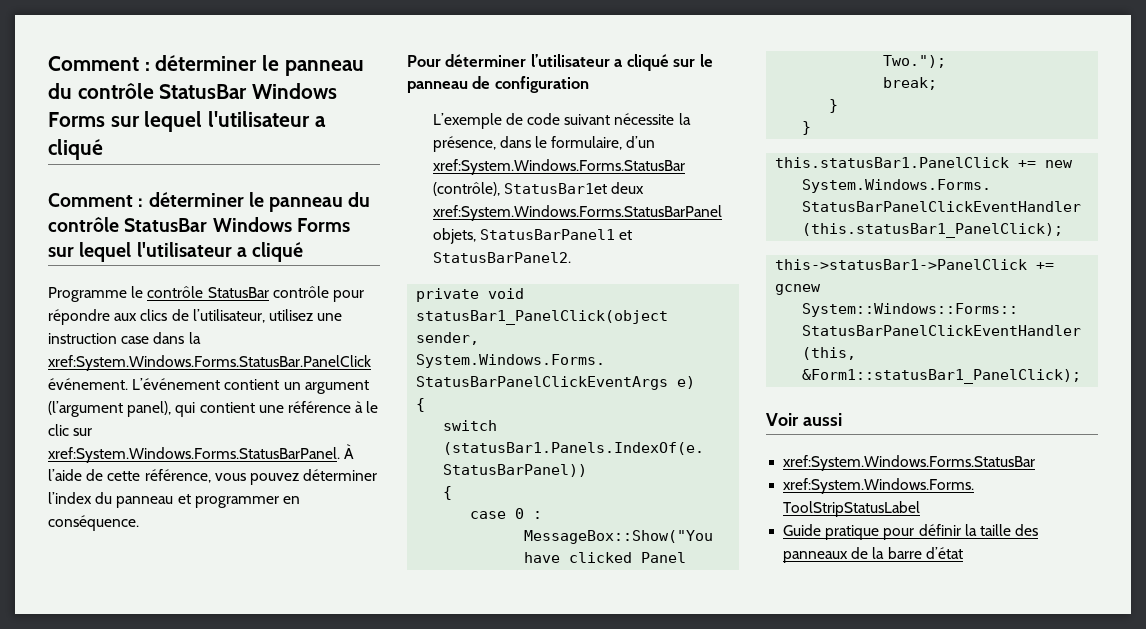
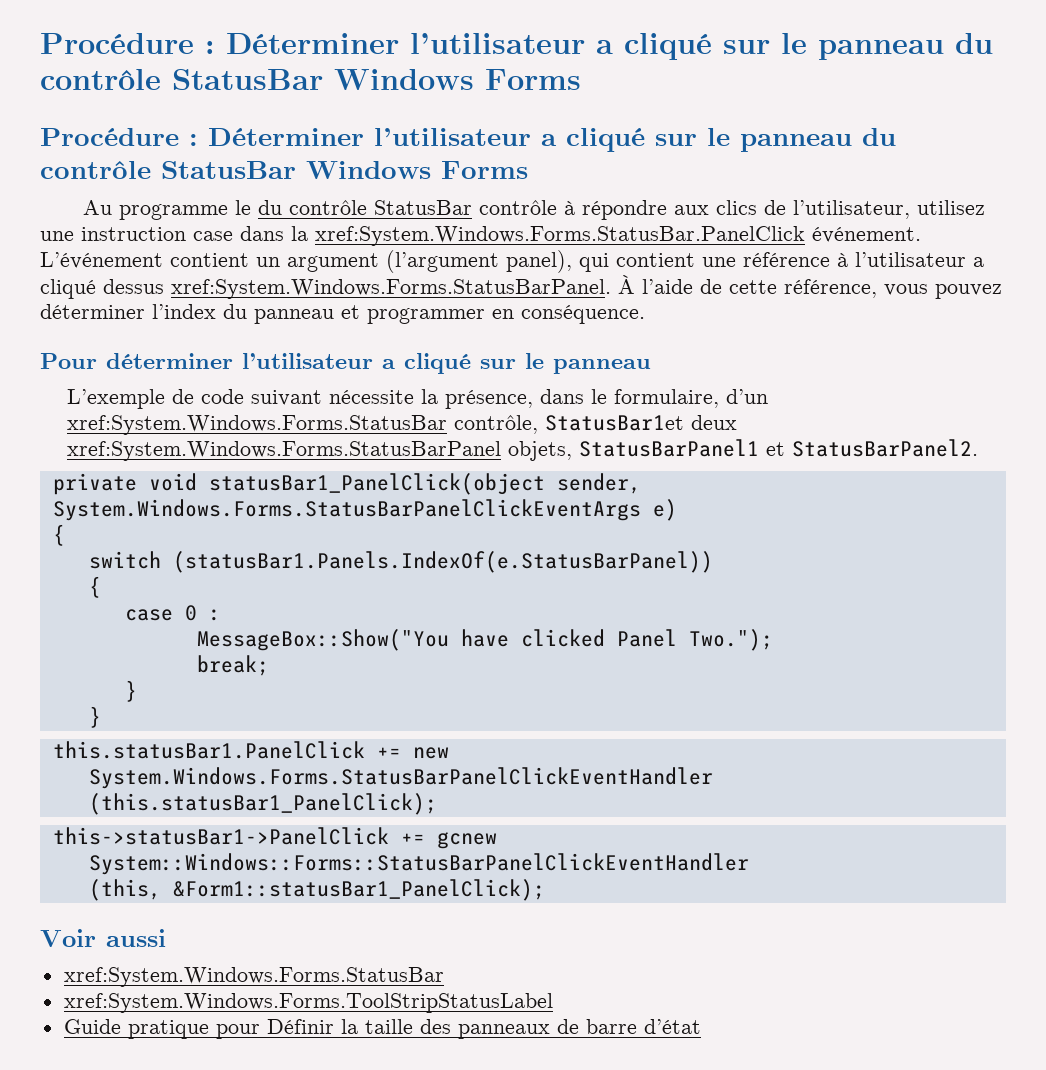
[48,55,364,76] [48,83,338,99] [48,111,326,132] [48,139,103,160] [48,192,371,212] [48,217,350,232] [48,242,304,262] [48,286,144,302] Comment : déterminer le panneau du contrôle StatusBar Windows Forms sur lequel l'utilisateur a cliqué // Comment : déterminer le panneau du contrôle StatusBar Windows Forms sur lequel l'utilisateur a cliqué // Programme le -> [40,33,993,60] [40,69,581,90] [40,128,896,152] [40,161,528,179] [82,200,282,220] Procédure : Déterminer l’utilisateur a cliqué sur le panneau du contrôle StatusBar Windows Forms // Procédure : Déterminer l’utilisateur a cliqué sur le panneau du contrôle StatusBar Windows Forms // Au programme le du
[332,290,364,302] pour -> [563,201,575,215] à
[366,401,379,413] [48,424,93,436] le clic sur -> [855,252,984,267] [40,279,164,299] l’utilisateur a cliqué dessus
[472,76,589,93] de configuration -> (651, 366) none
[432,182,500,196] (contrôle), -> [453,415,538,434] contrôle,
[918,524,961,536] définir -> [266,1019,334,1034] Définir
[872,547,885,559] la -> (579, 1026) none

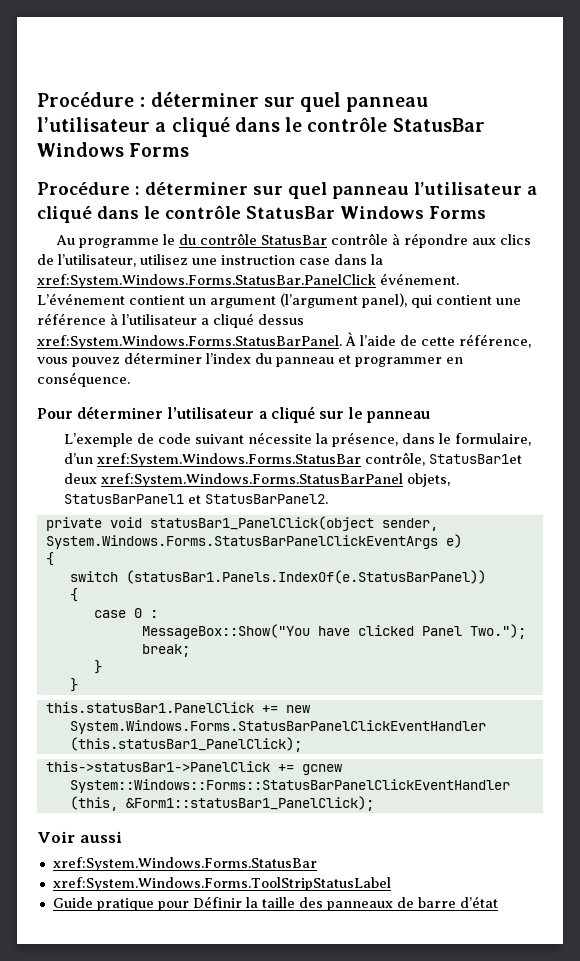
[40,33,993,60] Procédure : Déterminer l’utilisateur a cliqué sur le panneau du -> [37,92,429,112] [37,117,303,137] Procédure : déterminer sur quel panneau l’utilisateur a cliqué dans le
[208,128,896,152] Déterminer l’utilisateur a cliqué sur le panneau du -> [145,181,537,199] [37,205,160,223] déterminer sur quel panneau l’utilisateur a cliqué dans le

